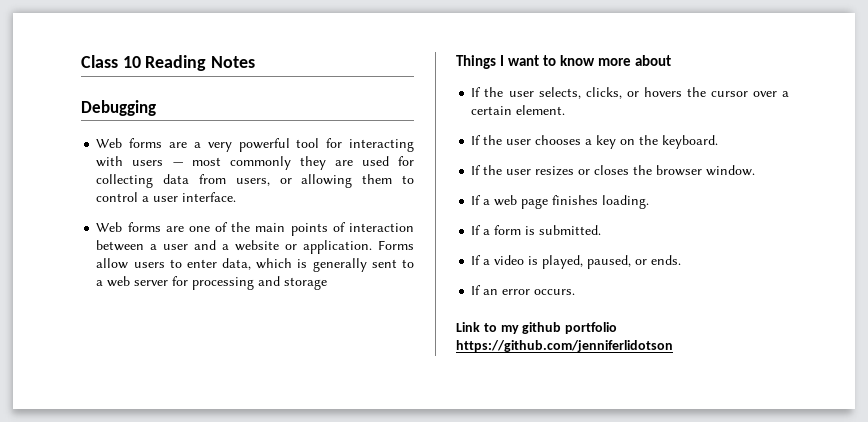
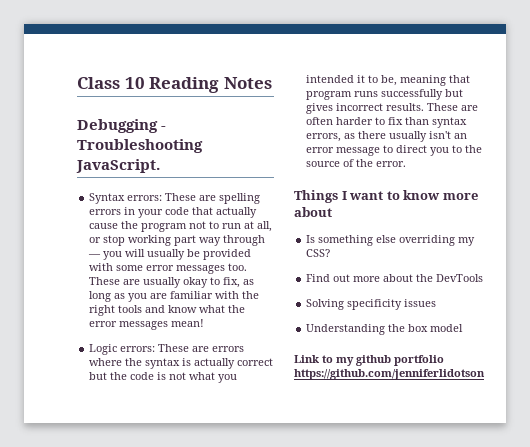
[96,138,414,152] [96,156,414,170] [96,174,415,188] [96,192,237,202] [96,222,414,236] [96,240,414,254] [96,258,415,272] [96,276,328,290] // Web forms are a very powerful tool for interacting with users — most commonly they are used for collecting data from users, or allowing them to control a user interface. // Web forms are one of the main points of interaction between a user and a website or application. Forms allow users to enter data, which is generally sent to a web server for processing and storage -> [161,126,167,130] [77,139,203,153] [76,159,160,173] [89,193,261,204] [89,207,258,218] [89,221,273,232] [89,235,266,246] [88,249,252,260] [89,263,248,274] [89,277,255,288] [89,291,260,302] [89,305,246,316] [89,319,205,330] [89,344,245,355] [89,358,274,369] [89,372,238,383] [306,75,471,86] [306,89,464,100] [306,103,479,114] [306,117,468,128] [306,131,468,142] [306,145,483,156] [306,159,407,167] - Troubleshooting JavaScript. // Syntax errors: These are spelling errors in your code that actually cause the program not to run at all, or stop working part way through — you will usually be provided with some error messages too. These are usually okay to fix, as long as you are familiar with the right tools and know what the error messages mean! // Logic errors: These are errors where the syntax is actually correct but the code is not what you intended it to be, meaning that program runs successfully but gives incorrect results. These are often harder to fix than syntax errors, as there usually isn't an error message to direct you to the source of the error.
[471,87,789,99] [471,105,566,115] [471,135,719,149] [471,165,756,176] [471,195,650,209] [471,225,602,235] [471,255,682,269] [471,285,576,295] If the user selects, clicks, or hovers the cursor over a certain element. // If the user chooses a key on the keyboard. // If the user resizes or closes the browser window. // If a web page finishes loading. // If a form is submitted. // If a video is played, paused, or ends. // If an error occurs. -> [306,235,476,246] [306,249,331,257] [306,274,484,282] [306,299,437,310] [306,324,464,335] Is something else overriding my CSS? // Find out more about the DevTools // Solving specificity issues // Understanding the box model

